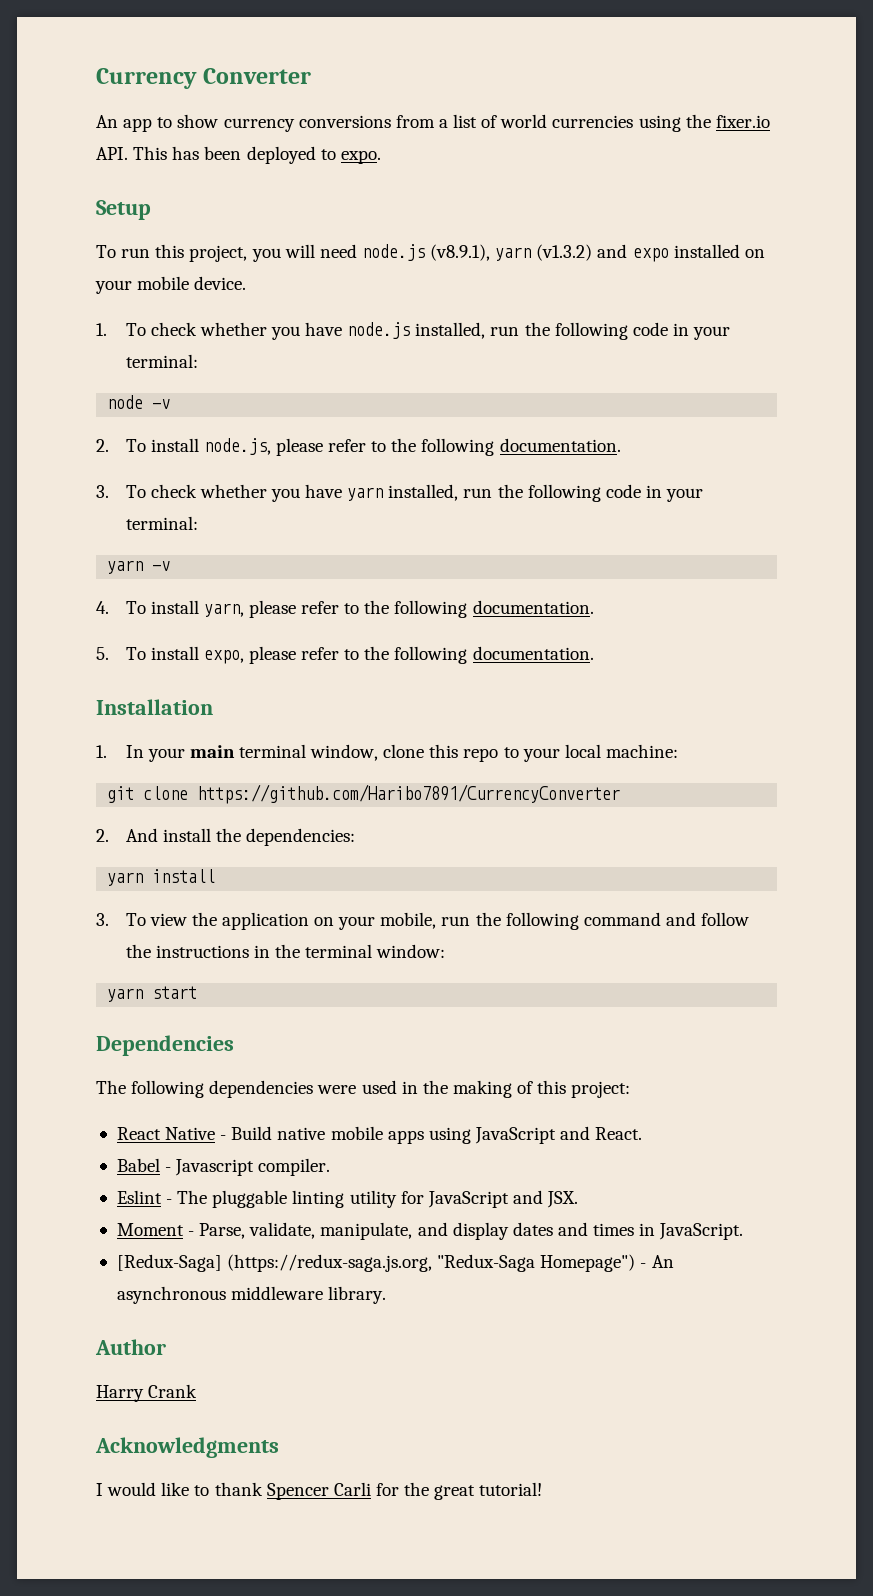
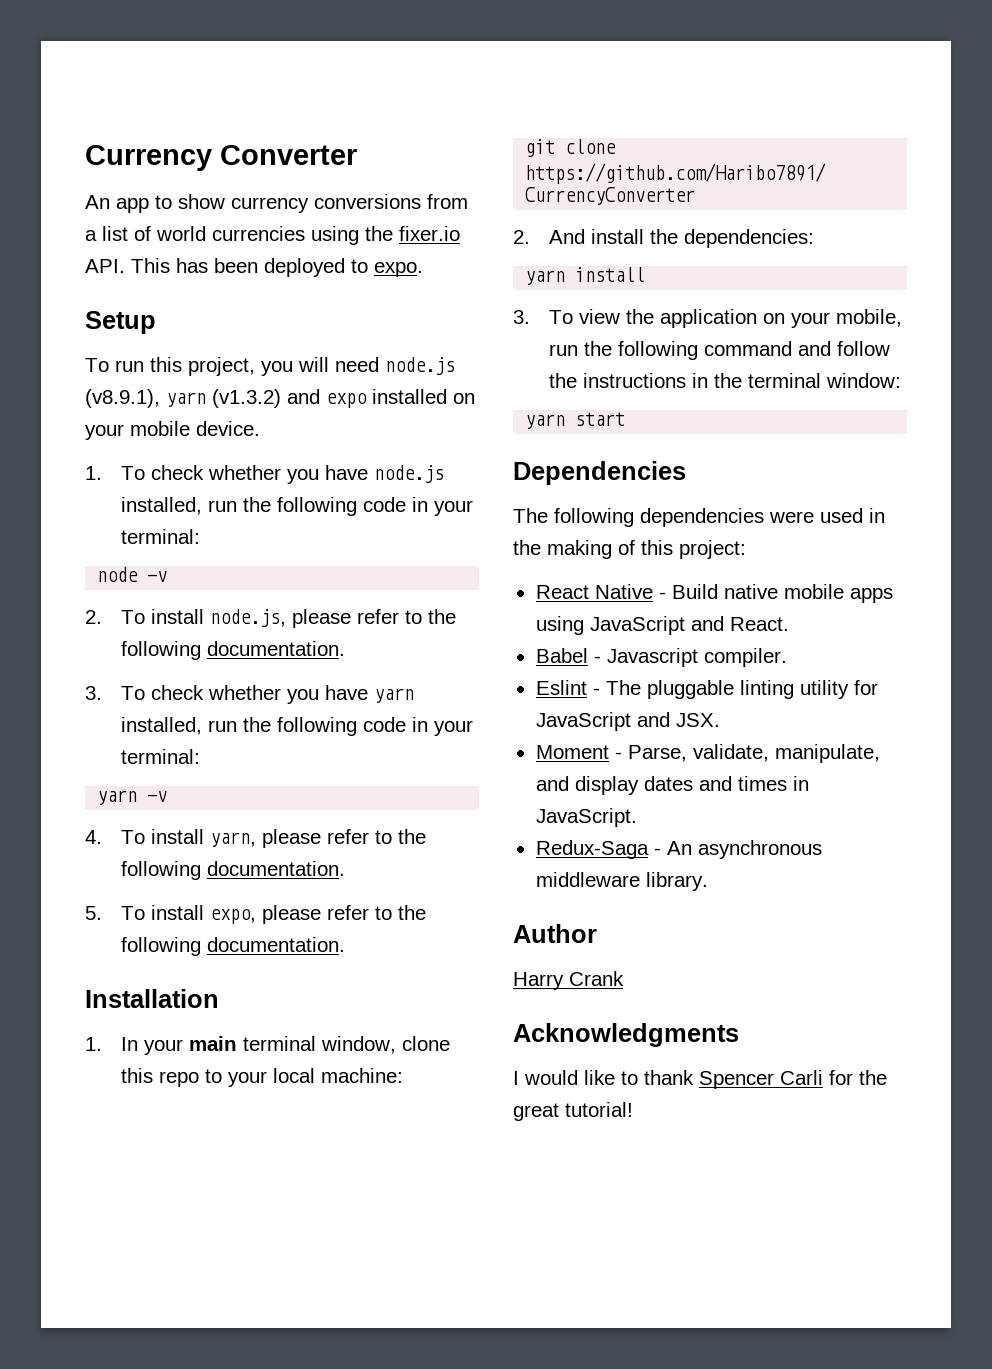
[116,1254,636,1272] [Redux-Saga] (https://redux-saga.js.org, "Redux-Saga Homepage") -> [535,840,649,859] Redux-Saga

